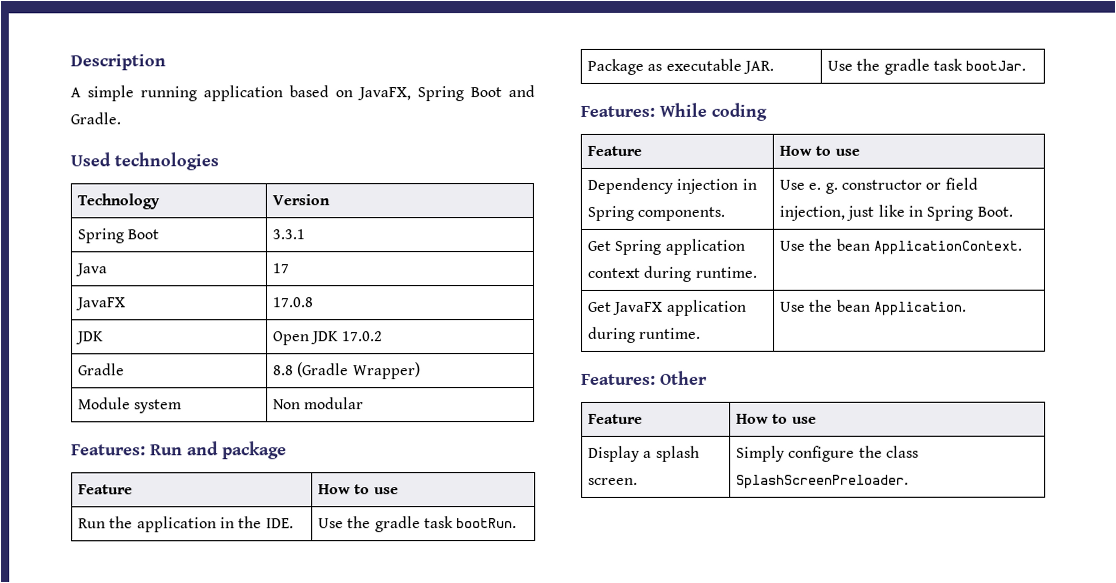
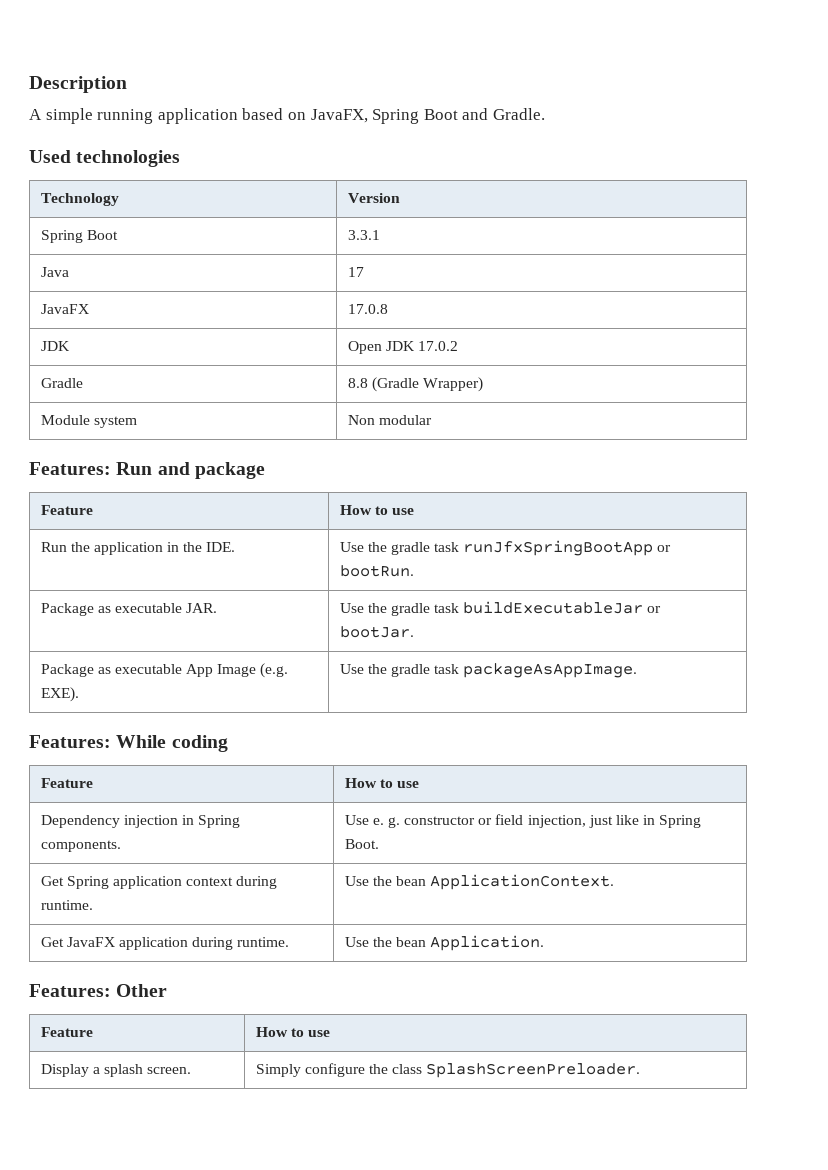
(454, 522) none -> [463,540,672,556] runJfxSpringBootApp or
(963, 64) none -> [463,601,662,614] buildExecutableJar or
(1027, 65) none -> [40,663,289,678] [40,687,79,702] [339,663,638,678] // Package as executable App Image (e.g. EXE). | Use the gradle task packageAsAppImage.

